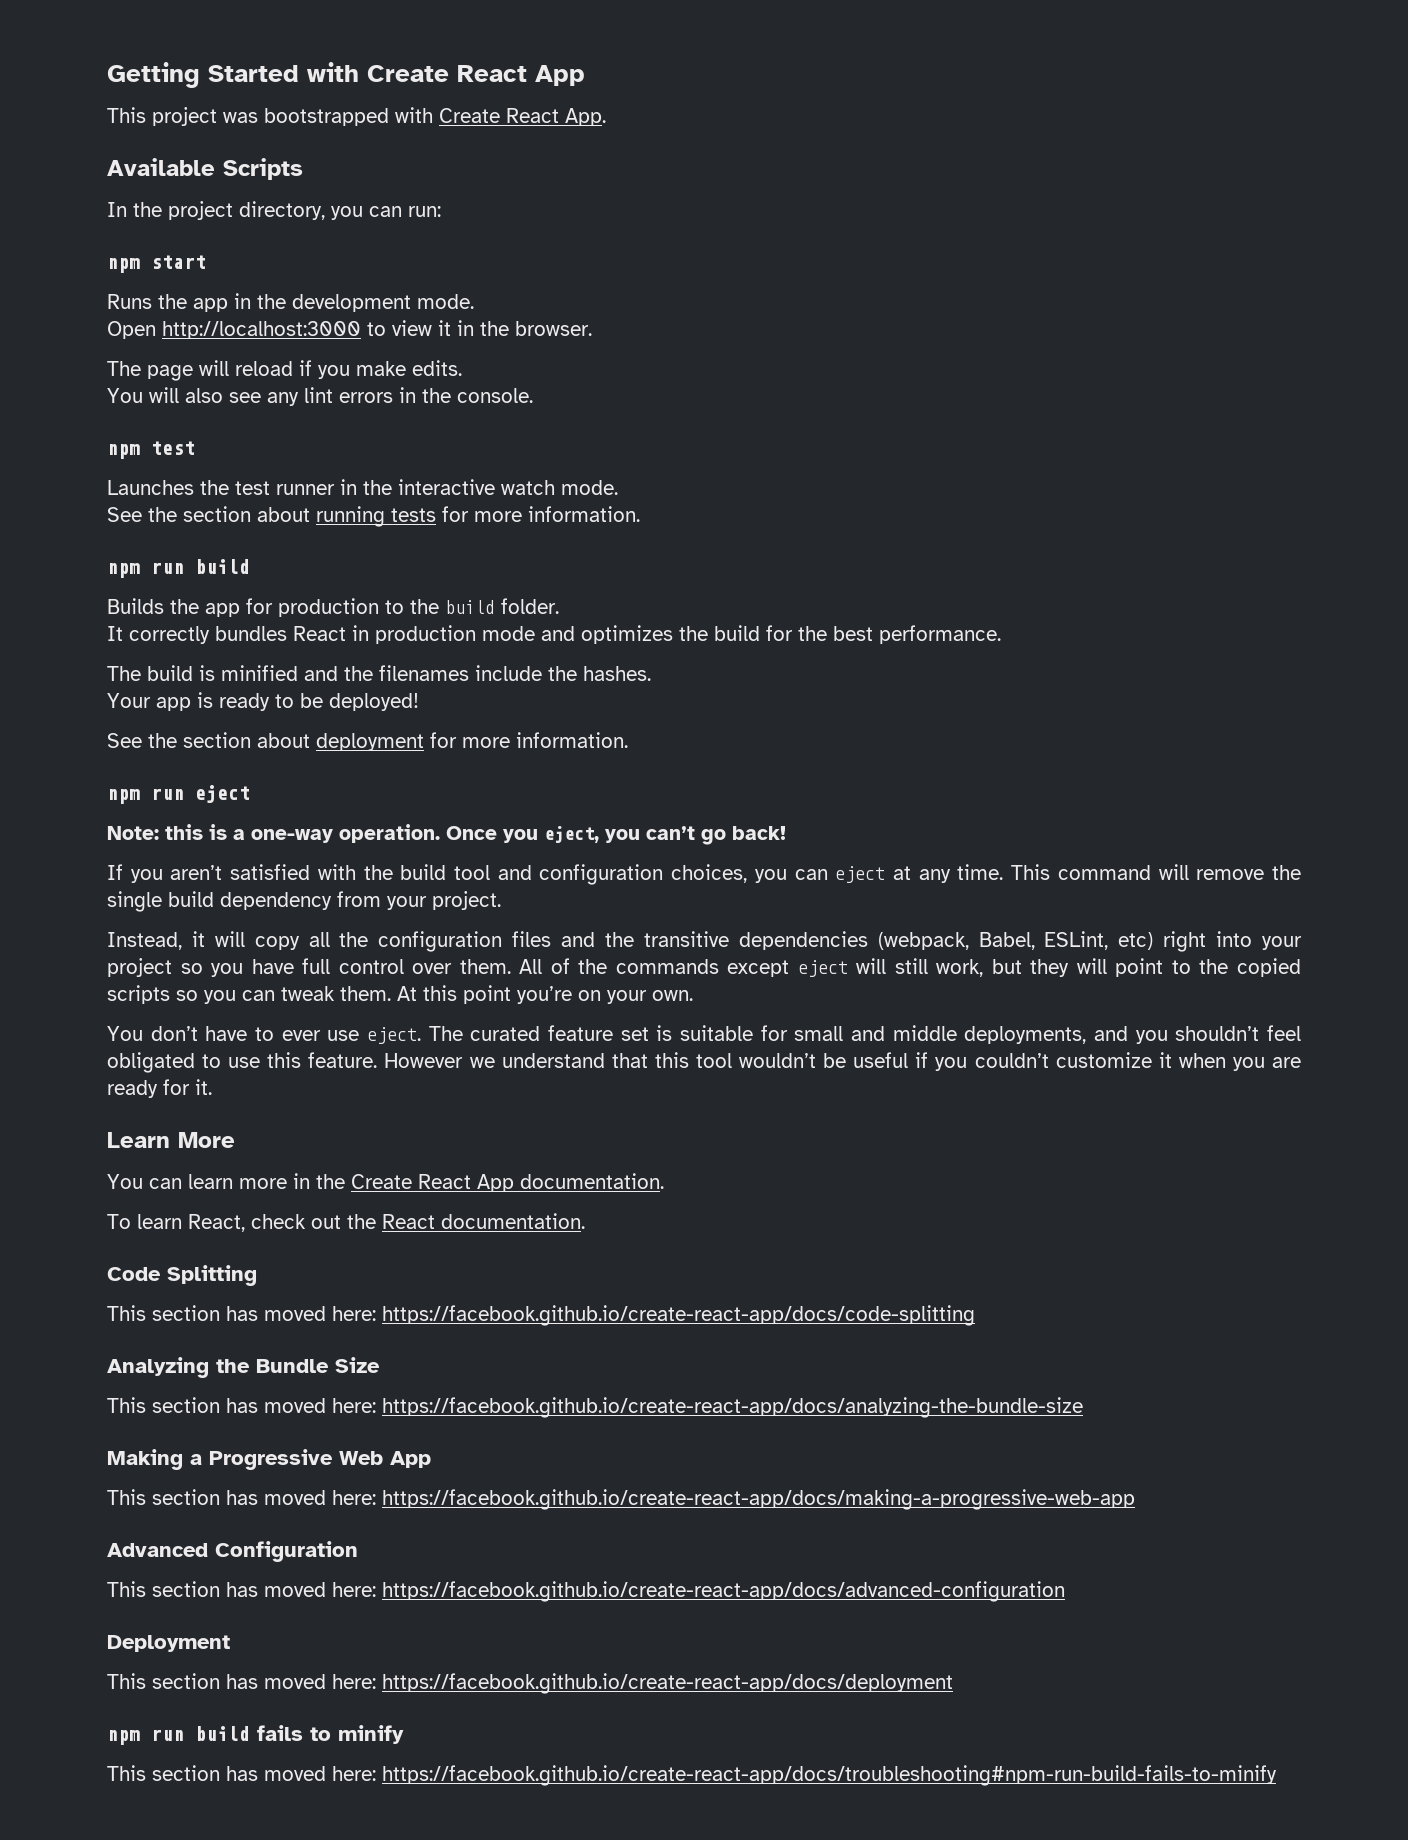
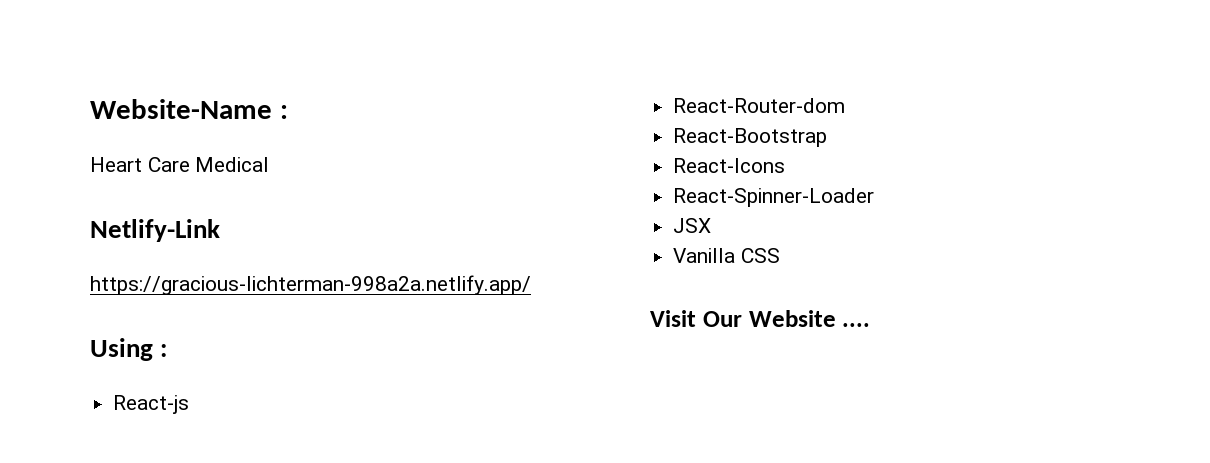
[107,62,585,88] [107,107,606,126] [107,158,303,180] [107,201,441,220] [107,255,206,273] [107,293,474,312] [107,320,592,339] [107,360,462,381] [107,387,533,406] [107,441,195,459] [107,479,618,495] [107,506,640,527] [107,559,250,578] [107,598,559,617] [107,625,1001,644] [107,665,651,681] [107,692,419,711] [107,732,628,751] [107,785,250,804] [107,824,786,845] [107,864,1301,885] [107,891,501,912] [107,931,1303,952] [107,958,1301,977] [107,985,693,1004] [107,1025,1301,1044] [107,1052,1301,1073] [107,1079,212,1098] [107,1132,235,1148] [107,1173,664,1192] [107,1213,585,1232] [107,1265,257,1286] [107,1305,975,1326] [107,1357,380,1378] [107,1397,1083,1418] [107,1449,431,1470] [107,1489,1135,1510] [107,1541,358,1562] [107,1581,1065,1602] [107,1635,230,1652] [107,1673,953,1694] [107,1725,404,1745] [107,1765,1277,1786] Getting Started with Create React App // This project was bootstrapped with Create React App. // Available Scripts // In the project directory, you can run: // npm start // Runs the app in the development mode. // Open http://localhost:3000 to view it in the browser. // The page will reload if you make edits. // You will also see any lint errors in the console. // npm test // Launches the test runner in the interactive watch mode. // See the section about running tests for more information. // npm run build // Builds the app for production to the build folder. // It correctly bundles React in production mode and optimizes the build for the best performance. // The build is minified and the filenames include the hashes. // Your app is ready to be deployed! // See the section about deployment for more information. // npm run eject // Note: this is a one-way operation. Once you eject, you can’t go back! // If you aren’t satisfied with the build tool and configuration choices, you can eject at any time. This command will remove the single build dependency from your project. // Instead, it will copy all the configuration files and the transitive dependencies (webpack, Babel, ESLint, etc) right into your project so you have full control over them. All of the commands except eject will still work, but they will point to the copied scripts so you can tweak them. At this point you’re on your own. // You don’t have to ever use eject. The curated feature set is suitable for small and middle deployments, and you shouldn’t feel obligated to use this feature. However we understand that this tool wouldn’t be useful if you couldn’t customize it when you are ready for it. // Learn More // You can learn more in the Create React App documentation. // To learn React, check out the React documentation. // Code Splitting // This section has moved here: https://facebook.github.io/create-react-app/docs/code-splitting // Analyzing the Bundle Size // This section has moved here: https://facebook.github.io/create-react-app/docs/analyzing-the-bundle-size // Making a Progressive Web App // This section has moved here: https://facebook.github.io/create-react-app/docs/making-a-progressive-web-app // Advanced Configuration // This section has moved here: https://facebook.github.io/create-react-app/docs/advanced-configuration // Deployment // This section has moved here: https://facebook.github.io/create-react-app/docs/deployment // npm run build fails to minify // This section has moved here: https://facebook.github.io/create-react-app/docs/troubleshooting#npm-run-build-fails-to-minify -> [90,99,288,119] [90,157,270,172] [90,219,220,242] [90,275,531,295] [90,338,168,361] [113,395,190,414] [673,98,846,113] [673,128,828,147] [673,158,786,173] [673,188,875,207] [673,218,712,233] [673,248,780,263] [650,310,871,327] Website-Name : // Heart Care Medical // Netlify-Link // https://gracious-lichterman-998a2a.netlify.app/ // Using : // React-js // React-Router-dom // React-Bootstrap // React-Icons // React-Spinner-Loader // JSX // Vanilla CSS // Visit Our Website ....

